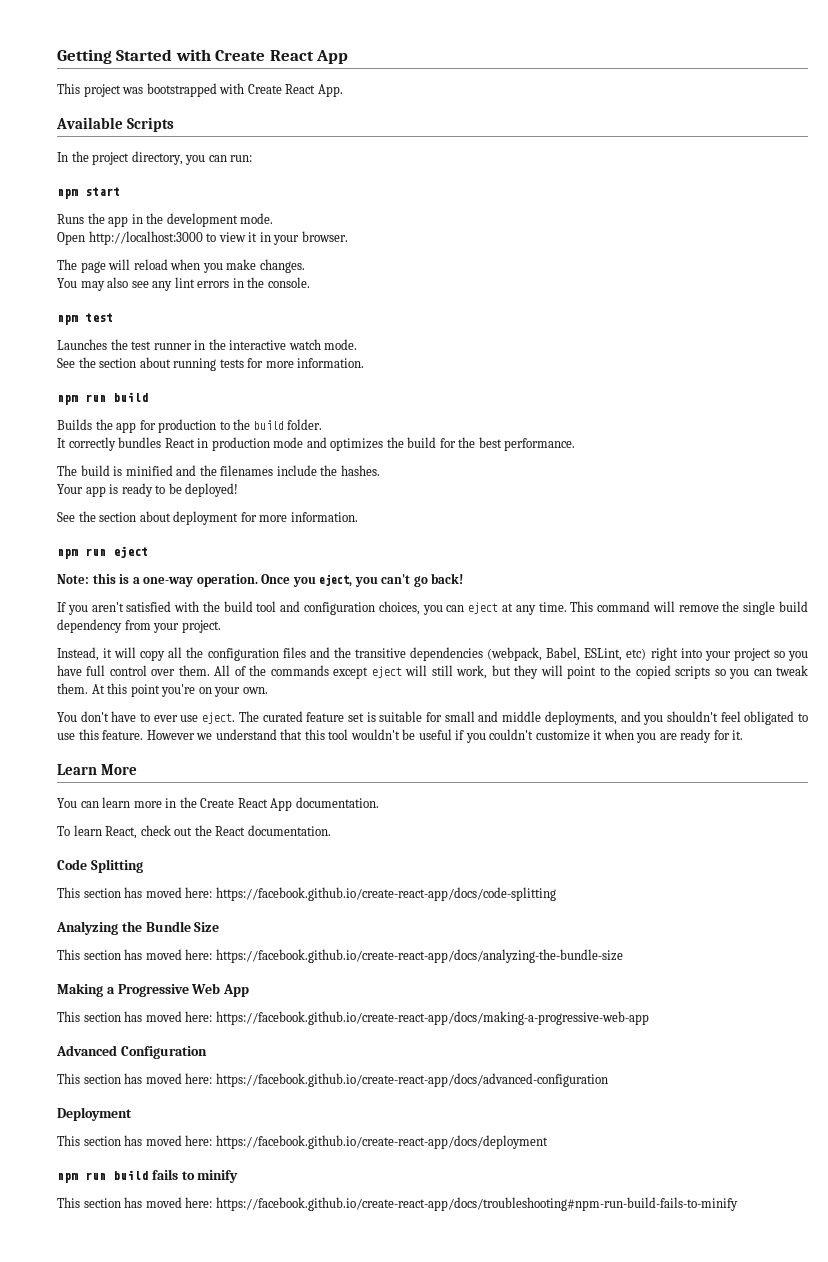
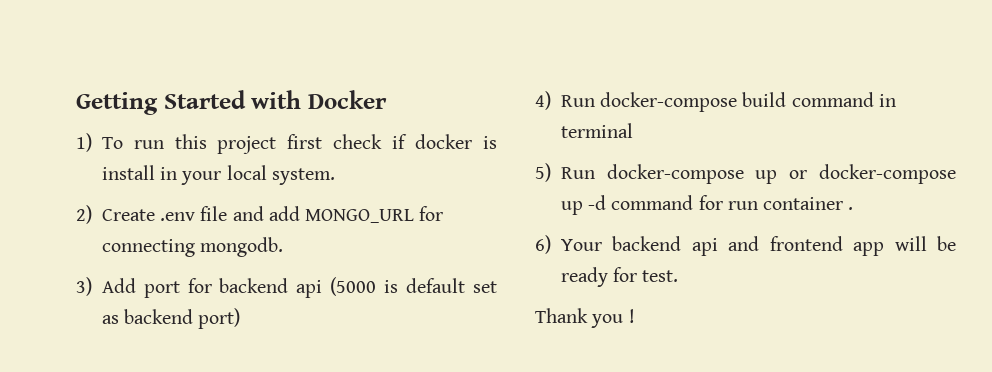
[215,50,349,64] [57,83,343,97] [56,117,175,132] [57,151,253,165] [57,187,120,199] [57,213,274,227] [57,231,348,245] [57,259,305,273] [57,277,310,291] [57,313,113,325] [57,339,358,350] [57,357,365,371] [57,392,148,405] [57,419,323,433] [57,437,576,451] [57,465,380,476] [57,483,239,497] [57,511,358,525] [57,546,148,559] [57,573,464,587] [57,601,808,615] [57,619,221,633] [57,647,808,661] [57,665,809,679] [57,683,268,697] [57,711,808,725] [57,729,744,743] [57,764,138,775] [57,797,379,811] [57,825,331,839] [57,859,143,873] [57,887,556,901] [56,921,220,935] [57,949,623,963] [57,983,250,997] [57,1011,649,1025] [56,1045,207,1059] [57,1073,608,1087] [57,1107,132,1121] [57,1135,548,1149] [57,1169,239,1183] [57,1197,738,1211] Create React App // This project was bootstrapped with Create React App. // Available Scripts // In the project directory, you can run: // npm start // Runs the app in the development mode. // Open http://localhost:3000 to view it in your browser. // The page will reload when you make changes. // You may also see any lint errors in the console. // npm test // Launches the test runner in the interactive watch mode. // See the section about running tests for more information. // npm run build // Builds the app for production to the build folder. // It correctly bundles React in production mode and optimizes the build for the best performance. // The build is minified and the filenames include the hashes. // Your app is ready to be deployed! // See the section about deployment for more information. // npm run eject // Note: this is a one-way operation. Once you eject, you can't go back! // If you aren't satisfied with the build tool and configuration choices, you can eject at any time. This command will remove the single build dependency from your project. // Instead, it will copy all the configuration files and the transitive dependencies (webpack, Babel, ESLint, etc) right into your project so you have full control over them. All of the commands except eject will still work, but they will point to the copied scripts so you can tweak them. At this point you're on your own. // You don't have to ever use eject. The curated feature set is suitable for small and middle deployments, and you shouldn't feel obligated to use this feature. However we understand that this tool wouldn't be useful if you couldn't customize it when you are ready for it. // Learn More // You can learn more in the Create React App documentation. // To learn React, check out the React documentation. // Code Splitting // This section has moved here: https://facebook.github.io/create-react-app/docs/code-splitting // Analyzing the Bundle Size // This section has moved here: https://facebook.github.io/create-react-app/docs/analyzing-the-bundle-size // Making a Progressive Web App // This section has moved here: https://facebook.github.io/create-react-app/docs/making-a-progressive-web-app // Advanced Configuration // This section has moved here: https://facebook.github.io/create-react-app/docs/advanced-configuration // Deployment // This section has moved here: https://facebook.github.io/create-react-app/docs/deployment // npm run build fails to minify // This section has moved here: https://facebook.github.io/create-react-app/docs/troubleshooting#npm-run-build-fails-to-minify -> [307,90,387,109] [76,133,497,154] [101,165,335,185] [76,205,444,224] [101,237,284,257] [76,277,497,298] [101,308,241,329] [535,91,896,112] [560,123,633,138] [535,163,956,184] [560,195,854,215] [535,235,956,256] [560,267,679,287] [535,308,635,328] Docker // 1) To run this project first check if docker is install in your local system. // 2) Create .env file and add MONGO_URL for connecting mongodb. // 3) Add port for backend api (5000 is default set as backend port) // 4) Run docker-compose build command in terminal // 5) Run docker-compose up or docker-compose up -d command for run container . // 6) Your backend api and frontend app will be ready for test. // Thank you !

